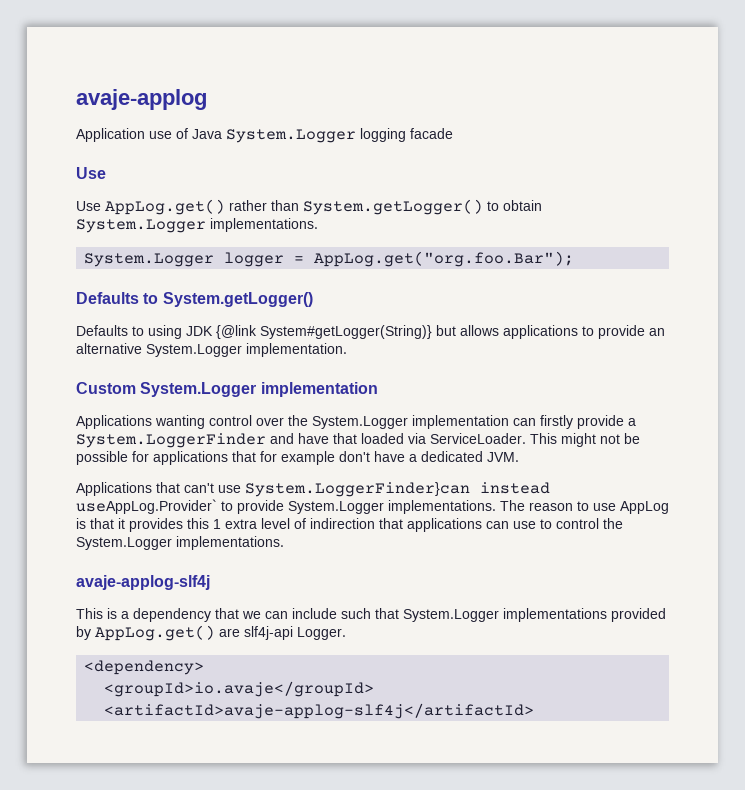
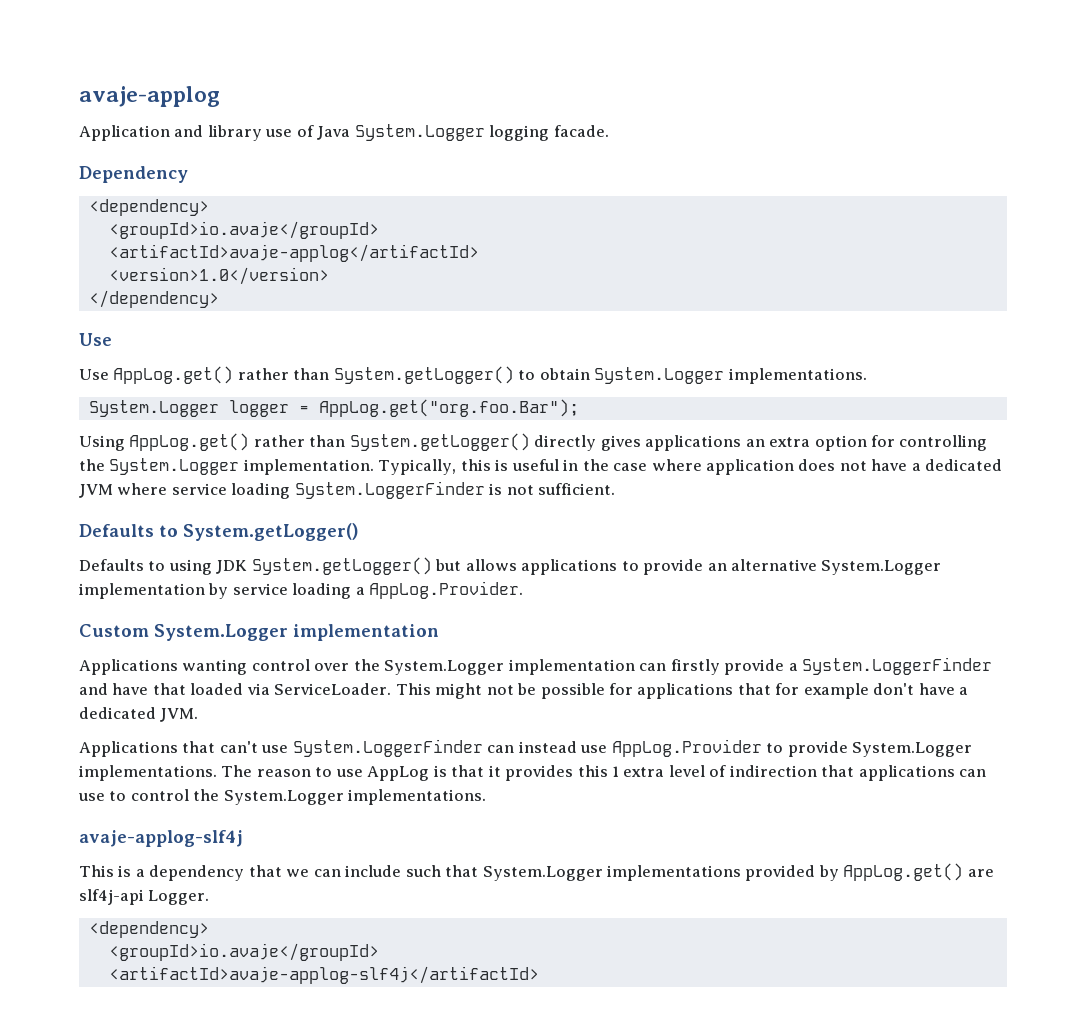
(145, 135) none -> [174,125,262,141] and library
[410,128,453,139] facade -> [553,125,609,137] [79,166,188,183] [88,199,209,216] [108,221,379,239] [108,244,479,262] [108,267,329,285] [88,290,219,308] facade. // Dependency // <dependency> // <groupId>io.avaje</groupId> // <artifactId>avaje-applog</artifactId> // <version>1.0</version> // </dependency>
(575, 259) none -> [79,433,988,451] [79,458,1003,475] [79,481,616,499] // Using AppLog.get() rather than System.getLogger() directly gives applications an extra option for controlling the System.Logger implementation. Typically, this is useful in the case where application does not have a dedicated JVM where service loading System.LoggerFinder is not sufficient.
[216,325,432,339] {@link System#getLogger(String)} -> [251,557,432,575] System.getLogger()
[246,343,347,357] implementation. -> [79,581,524,599] implementation by service loading a AppLog.Provider.
[245,482,550,497] [76,499,217,514] System.LoggerFinder}can instead useAppLog.Provider` -> [292,739,762,757] System.LoggerFinder can instead use AppLog.Provider

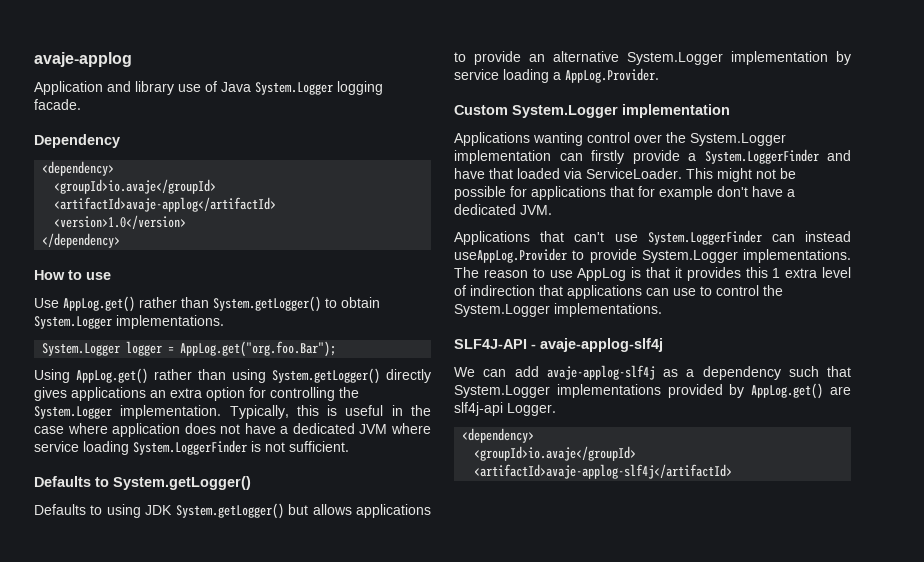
[79,333,112,346] Use -> [34,270,111,280] How to use
(346, 441) none -> [232,369,266,383] using
[580,739,762,757] use AppLog.Provider -> [454,248,567,263] useAppLog.Provider
(487, 797) none -> [454,339,536,349] SLF4J-API -
[79,865,402,881] This is a dependency that we can include -> [454,365,781,380] We can add avaje-applog-slf4j as a dependency

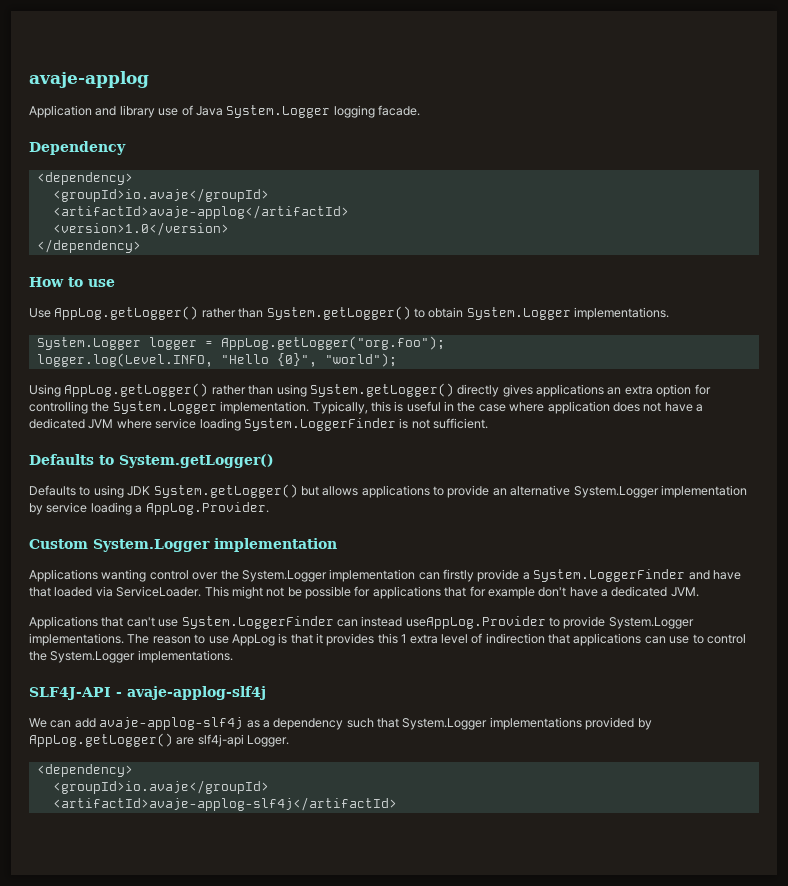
[63,296,135,312] AppLog.get() -> [54,306,199,320] AppLog.getLogger()
[180,341,337,357] AppLog.get("org.foo.Bar"); -> [220,336,445,350] [36,353,397,367] AppLog.getLogger("org.foo"); // logger.log(Level.INFO, "Hello {0}", "world");
[76,368,148,384] AppLog.get() -> [64,383,209,397] AppLog.getLogger()
[751,383,824,399] AppLog.get() -> [29,733,173,747] AppLog.getLogger()

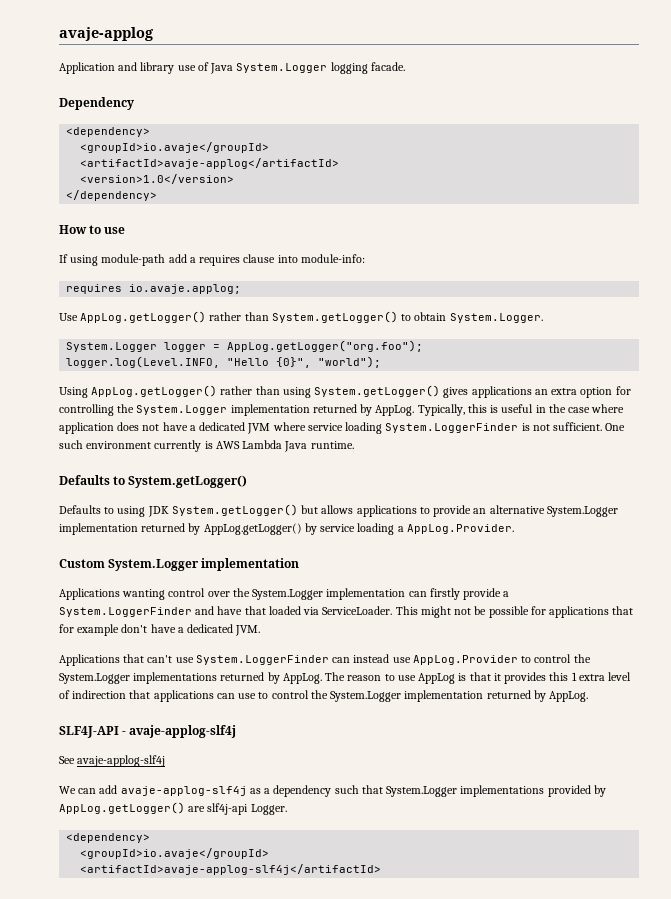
(115, 283) none -> [59,254,365,266] [66,284,242,294] // If using module-path add a requires clause into module-info: // requires io.avaje.applog;
[466,307,669,320] System.Logger implementations. -> [449,313,543,323] System.Logger.
[457,384,500,397] directly -> (441, 391) none
[220,401,310,414] implementation. -> [230,404,415,416] implementation returned by AppLog.
(488, 423) none -> [605,423,626,431] [59,440,354,452] One such environment currently is AWS Lambda Java runtime.
(747, 491) none -> [141,523,302,535] returned by AppLog.getLogger()
[405,616,694,629] [29,633,124,646] useAppLog.Provider to provide System.Logger implementations. -> [392,654,591,665] [59,672,322,684] use AppLog.Provider to control the System.Logger implementations returned by AppLog.
[137,650,233,663] implementations. -> [404,690,589,702] implementation returned by AppLog.
(266, 693) none -> [59,755,166,767] // See avaje-applog-slf4j

